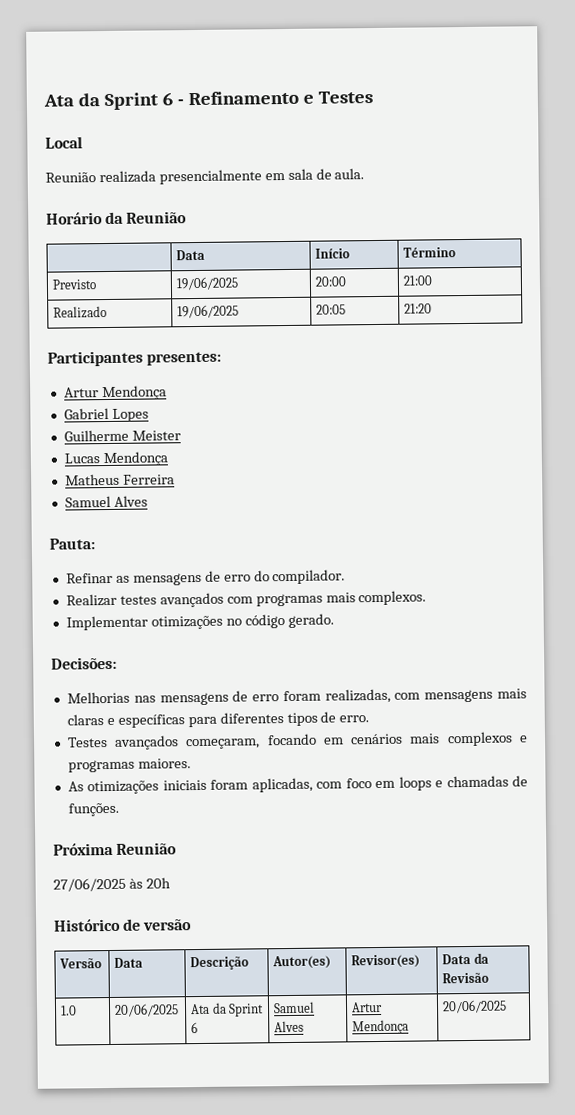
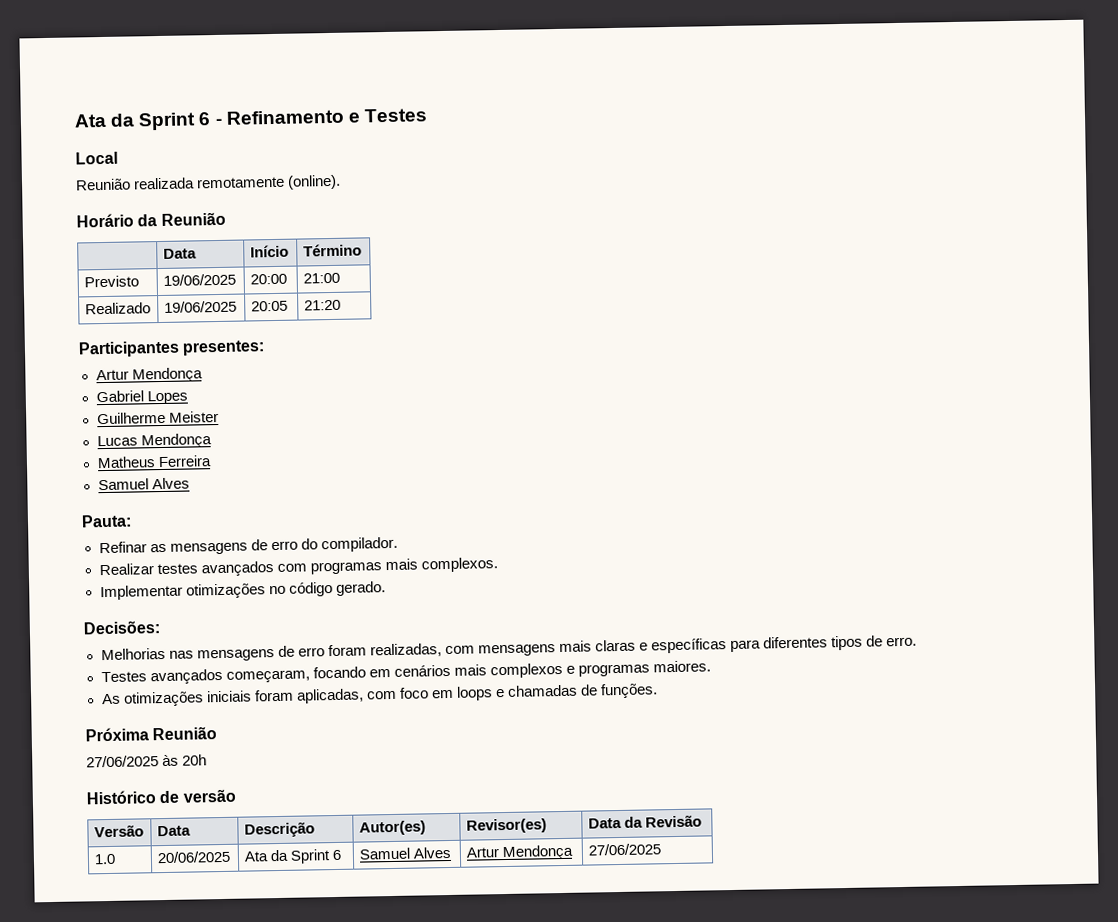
[158,168,365,185] presencialmente em sala de aula. -> [196,174,342,190] remotamente (online).
[442,999,508,1014] 20/06/2025 -> [587,843,661,856] 27/06/2025

